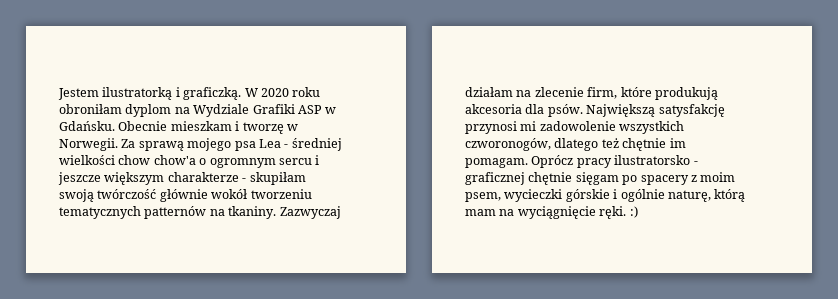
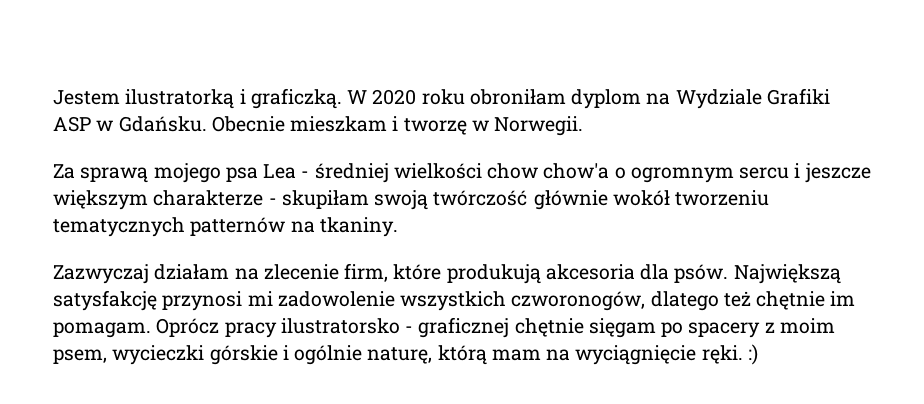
(118, 144) none -> (584, 126) //
(277, 212) none -> (398, 227) //

